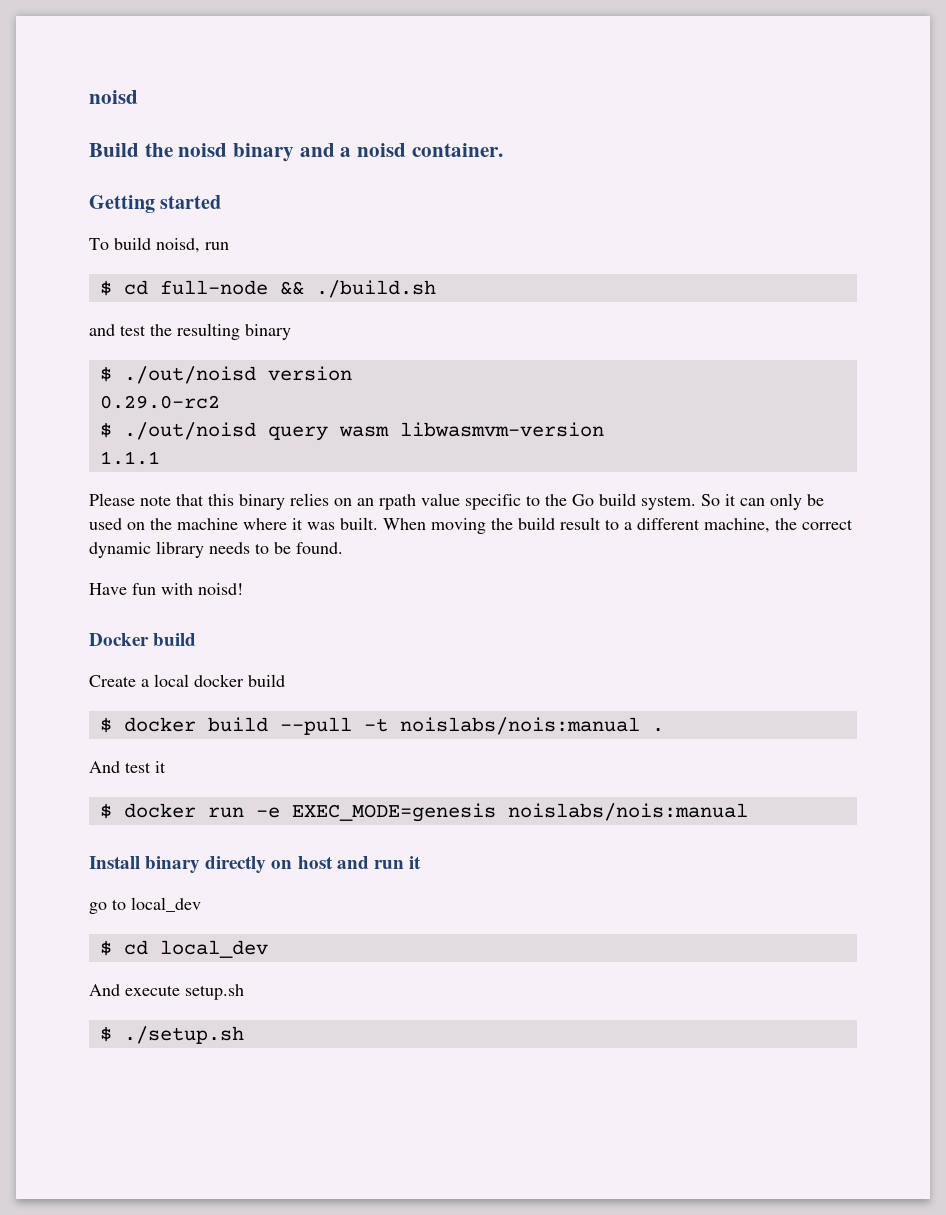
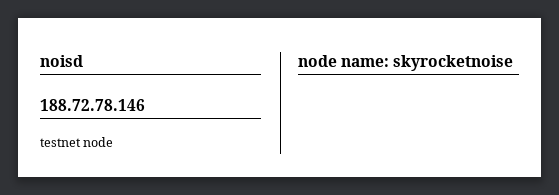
[89,143,503,162] [89,195,222,213] [89,237,229,253] [99,280,436,298] [89,323,291,340] [99,366,352,384] [99,395,220,409] [99,422,604,441] [99,451,160,465] [89,493,824,510] [89,517,853,534] [89,541,343,558] [89,583,243,595] [89,633,197,646] [89,674,285,687] [99,717,664,735] [89,761,166,773] [99,803,748,822] [89,856,421,873] [89,897,201,914] [99,940,268,958] [89,984,244,1000] [99,1026,244,1044] Build the noisd binary and a noisd container. // Getting started // To build noisd, run // $ cd full-node && ./build.sh // and test the resulting binary // $ ./out/noisd version // 0.29.0-rc2 // $ ./out/noisd query wasm libwasmvm-version // 1.1.1 // Please note that this binary relies on an rpath value specific to the Go build system. So it can only be used on the machine where it was built. When moving the build result to a different machine, the correct dynamic library needs to be found. // Have fun with noisd! // Docker build // Create a local docker build // $ docker build --pull -t noislabs/nois:manual . // And test it // $ docker run -e EXEC_MODE=genesis noislabs/nois:manual // Install binary directly on host and run it // go to local_dev // $ cd local_dev // And execute setup.sh // $ ./setup.sh -> [40,99,145,111] [40,137,114,147] [298,55,514,71] 188.72.78.146 // testnet node // node name: skyrocketnoise

